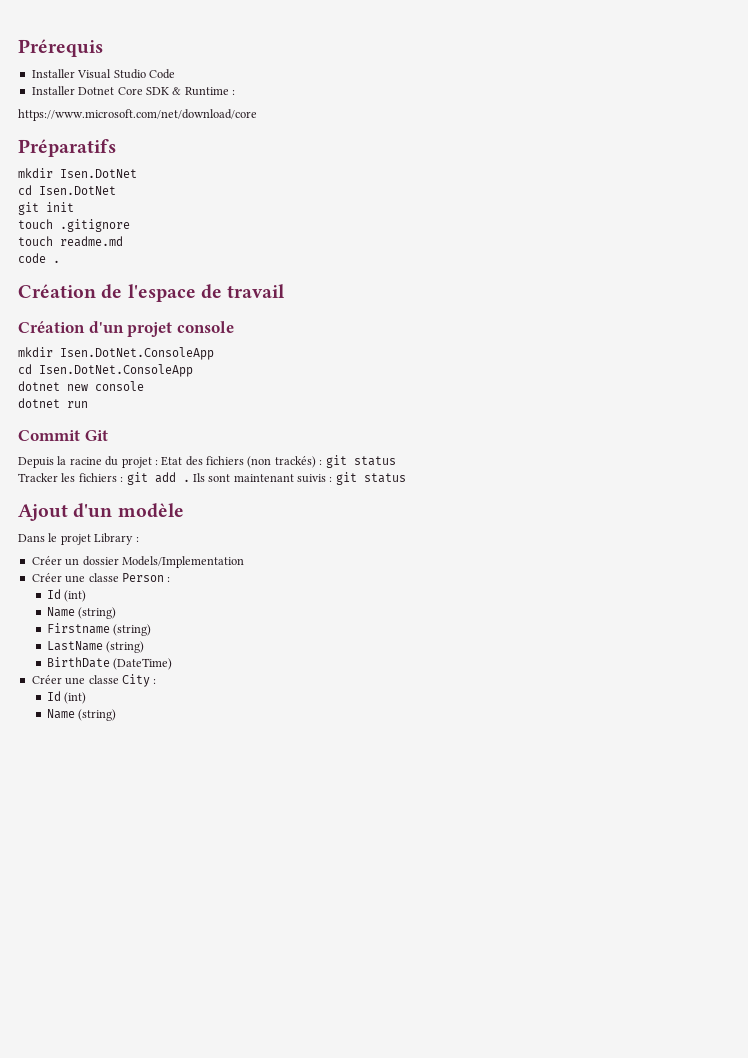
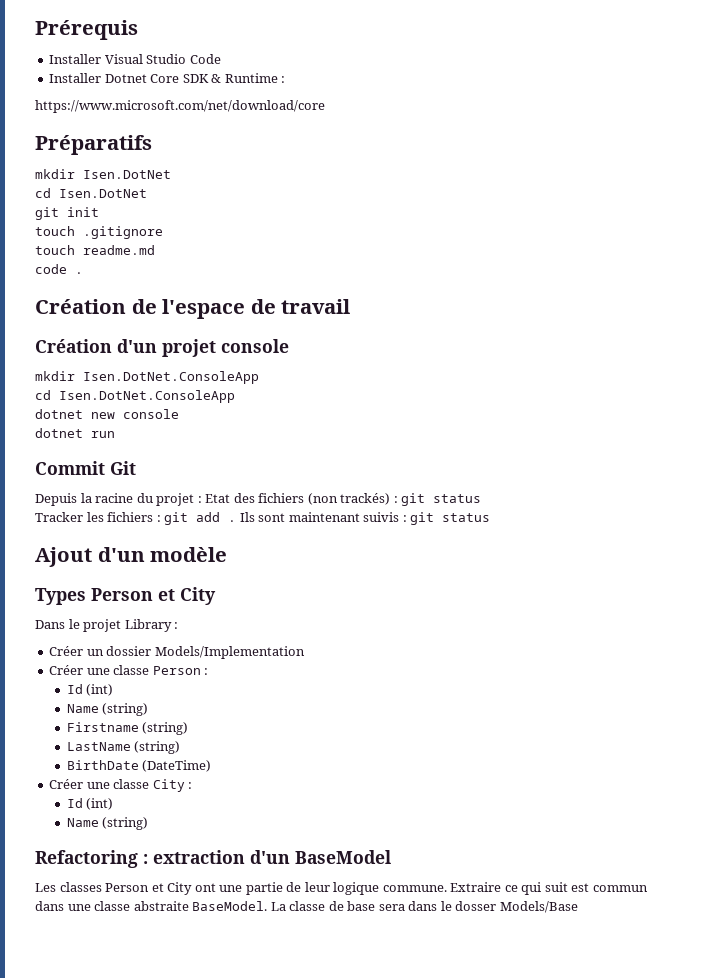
(184, 510) none -> [35,587,216,605] // Types Person et City
(117, 715) none -> [35,850,391,868] [35,882,648,895] [35,901,578,913] // Refactoring : extraction d'un BaseModel // Les classes Person et City ont une partie de leur logique commune. Extraire ce qui suit est commun dans une classe abstraite BaseModel. La classe de base sera dans le dosser Models/Base

